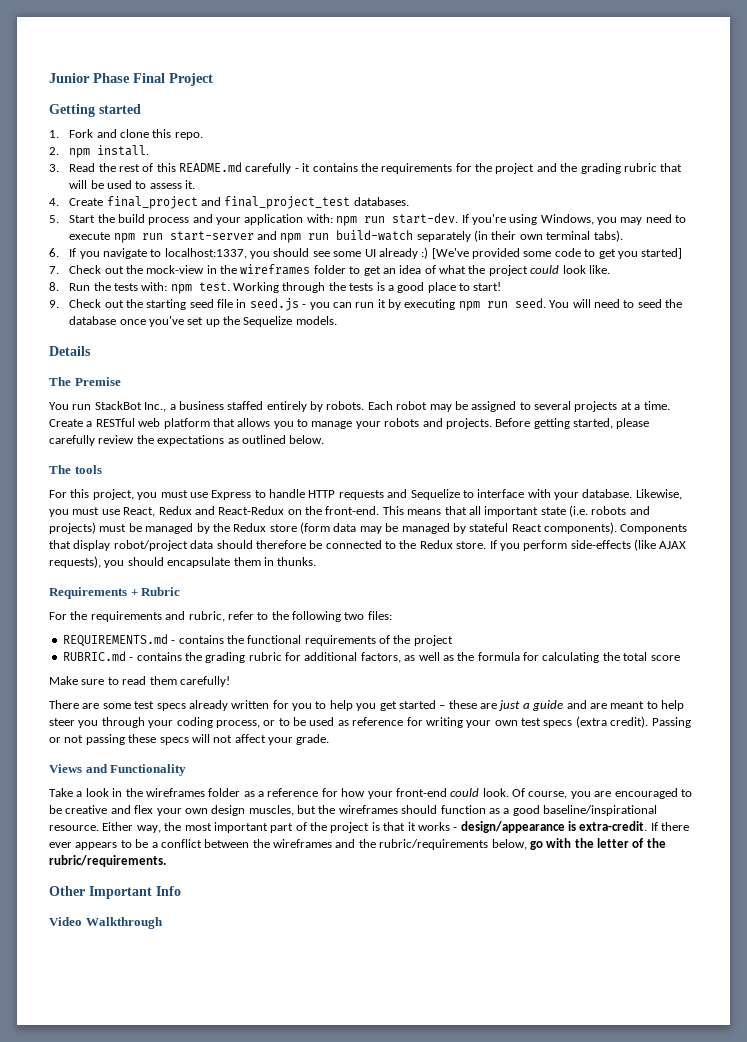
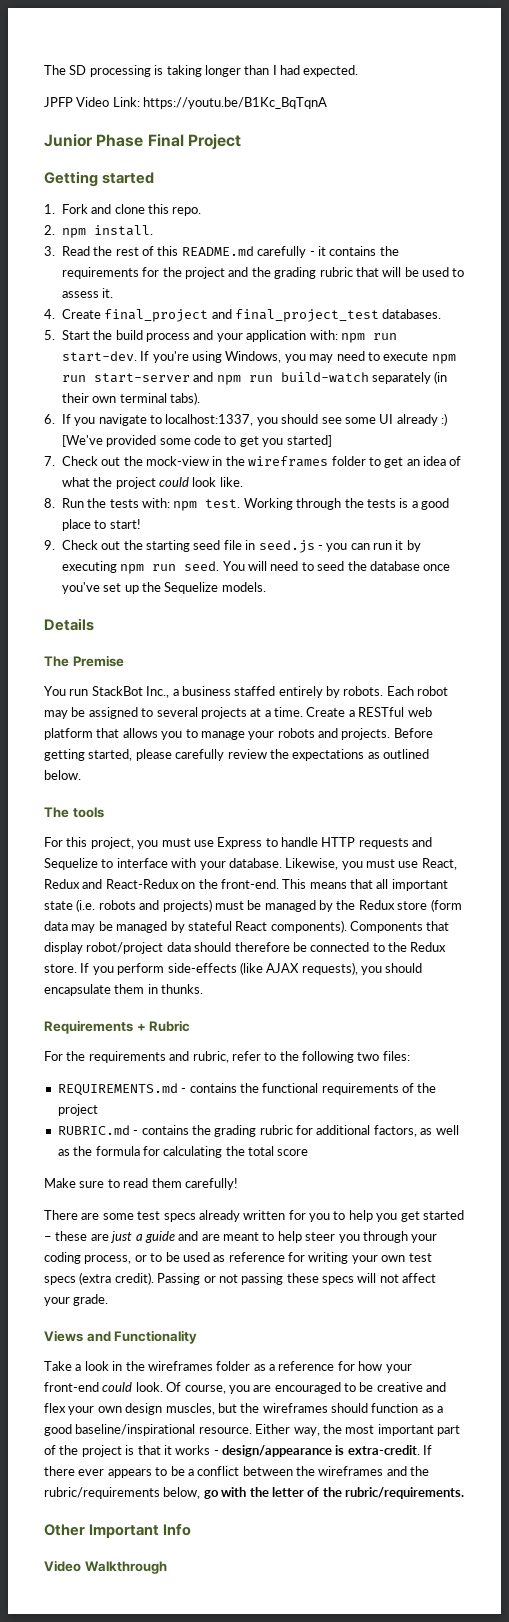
(49, 78) none -> [44,65,359,77] [44,97,328,109] The SD processing is taking longer than I had expected. // JPFP Video Link: https://youtu.be/B1Kc_BqTqnA //

